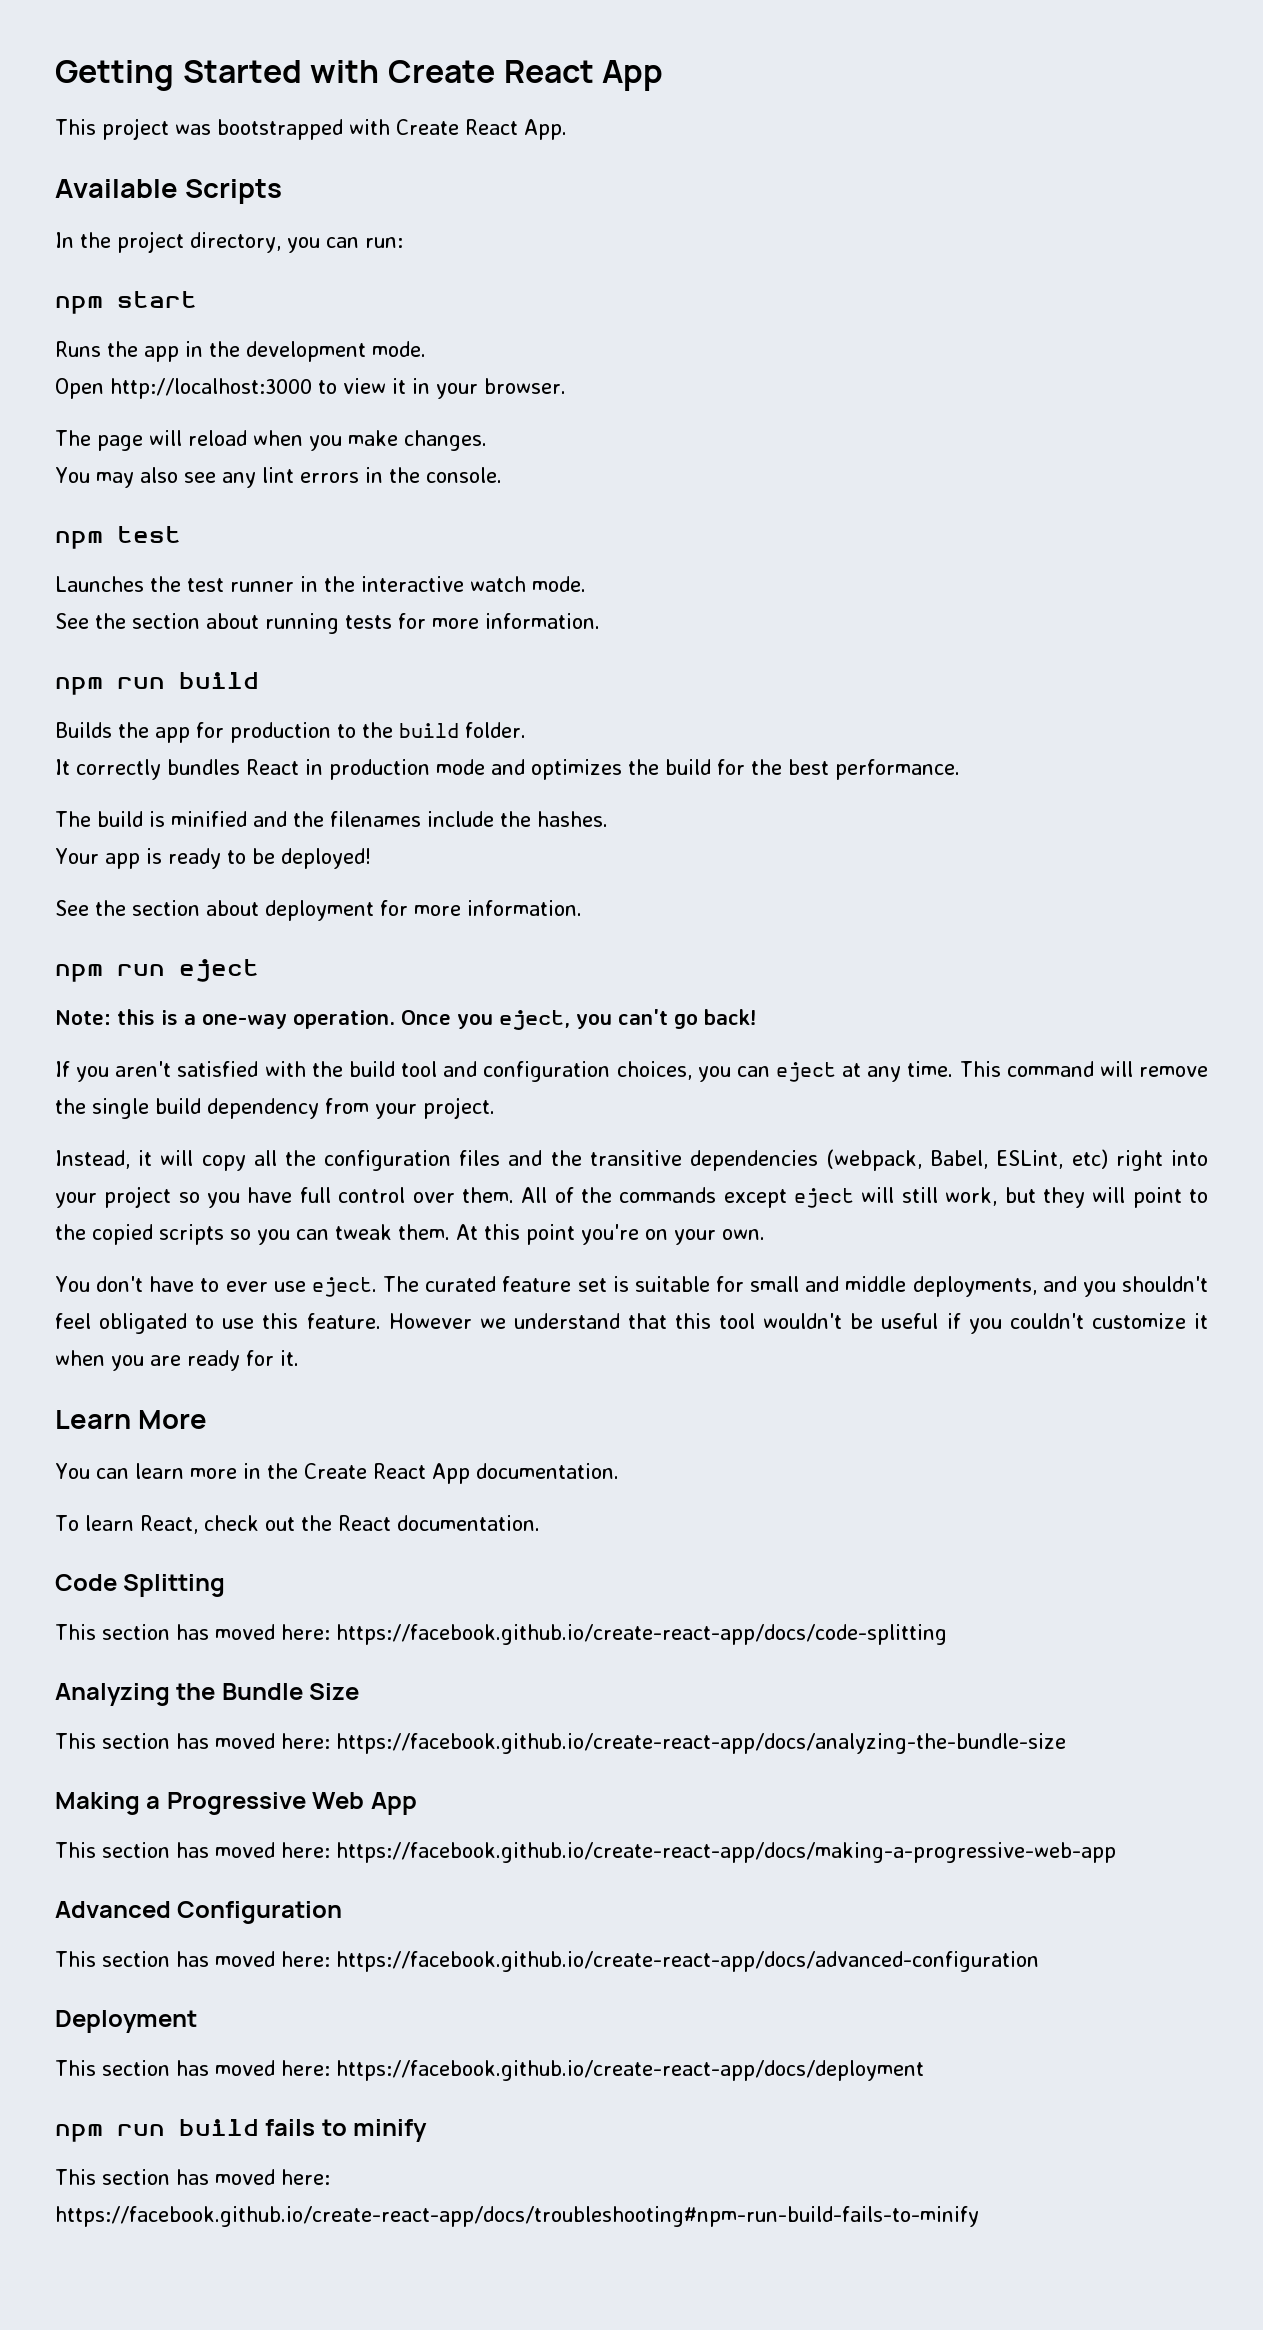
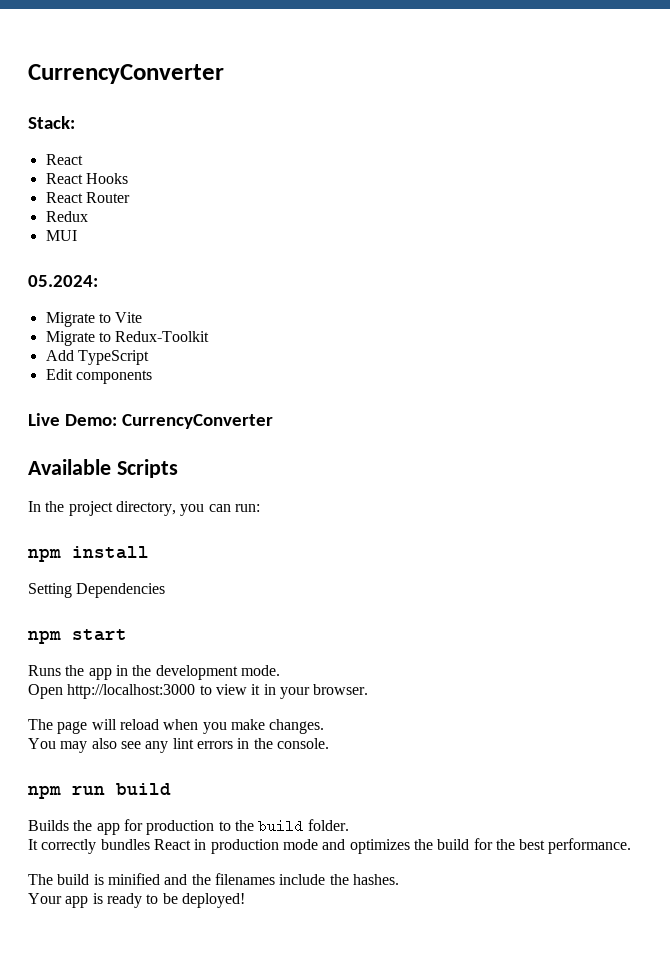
[55,60,664,91] [55,118,567,140] Getting Started with Create React App // This project was bootstrapped with Create React App. -> [28,64,224,84] [28,116,75,129] [45,154,83,165] [45,173,128,184] [45,192,130,203] [45,211,88,222] [45,230,77,241] [28,275,98,287] [45,312,143,327] [45,331,210,346] [45,350,149,365] [45,369,152,384] [28,413,273,429] CurrencyConverter // Stack: // React // React Hooks // React Router // Redux // MUI // 05.2024: // Migrate to Vite // Migrate to Redux-Toolkit // Add TypeScript // Edit components // Live Demo: CurrencyConverter
(403, 242) none -> [28,546,149,562] [28,583,166,598] // npm install // Setting Dependencies
[55,526,181,549] [55,576,586,592] [55,613,600,634] // npm test // Launches the test runner in the interactive watch mode. // See the section about running tests for more information. -> (329, 743) none
[55,900,582,921] [55,959,259,982] [55,1009,757,1030] [55,1061,1208,1082] [55,1097,495,1119] [55,1149,1208,1171] [55,1186,1208,1208] [55,1224,765,1245] [55,1276,1209,1297] [55,1313,1208,1334] [55,1350,299,1371] [55,1410,208,1429] [55,1463,619,1484] [55,1515,540,1534] [55,1574,226,1597] [55,1624,947,1645] [55,1683,360,1706] [55,1733,1066,1754] [55,1792,417,1815] [55,1842,1116,1863] [55,1901,343,1924] [55,1951,1039,1972] [55,2010,197,2033] [55,2060,924,2081] [55,2119,428,2142] [55,2169,330,2185] [55,2206,979,2227] // See the section about deployment for more information. // npm run eject // Note: this is a one-way operation. Once you eject, you can't go back! // If you aren't satisfied with the build tool and configuration choices, you can eject at any time. This command will remove the single build dependency from your project. // Instead, it will copy all the configuration files and the transitive dependencies (webpack, Babel, ESLint, etc) right into your project so you have full control over them. All of the commands except eject will still work, but they will point to the copied scripts so you can tweak them. At this point you're on your own. // You don't have to ever use eject. The curated feature set is suitable for small and middle deployments, and you shouldn't feel obligated to use this feature. However we understand that this tool wouldn't be useful if you couldn't customize it when you are ready for it. // Learn More // You can learn more in the Create React App documentation. // To learn React, check out the React documentation. // Code Splitting // This section has moved here: https://facebook.github.io/create-react-app/docs/code-splitting // Analyzing the Bundle Size // This section has moved here: https://facebook.github.io/create-react-app/docs/analyzing-the-bundle-size // Making a Progressive Web App // This section has moved here: https://facebook.github.io/create-react-app/docs/making-a-progressive-web-app // Advanced Configuration // This section has moved here: https://facebook.github.io/create-react-app/docs/advanced-configuration // Deployment // This section has moved here: https://facebook.github.io/create-react-app/docs/deployment // npm run build fails to minify // This section has moved here: https://facebook.github.io/create-react-app/docs/troubleshooting#npm-run-build-fails-to-minify -> (245, 900) none

